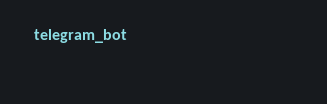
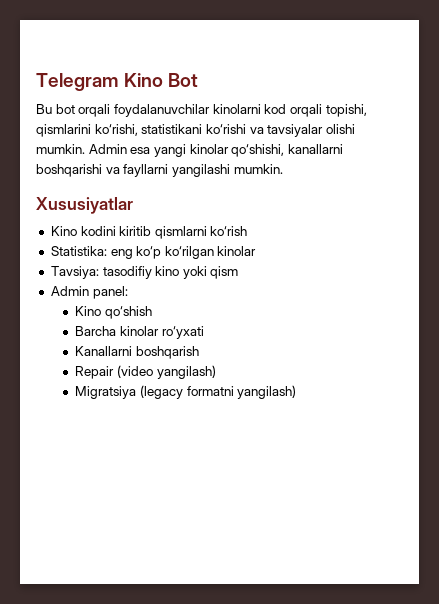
[34,29,127,43] telegram_bot -> [36,73,199,91] [36,104,367,117] [36,124,355,137] [36,144,343,157] [36,164,283,177] [36,197,133,214] [50,226,248,239] [50,246,257,259] [50,266,239,279] [50,286,128,299] [75,306,152,319] [75,326,204,339] [75,346,199,359] [75,365,216,379] [75,385,297,399] Telegram Kino Bot // Bu bot orqali foydalanuvchilar kinolarni kod orqali topishi, qismlarini ko‘rishi, statistikani ko‘rishi va tavsiyalar olishi mumkin. Admin esa yangi kinolar qo‘shishi, kanallarni boshqarishi va fayllarni yangilashi mumkin. // Xususiyatlar // Kino kodini kiritib qismlarni ko‘rish // Statistika: eng ko‘p ko‘rilgan kinolar // Tavsiya: tasodifiy kino yoki qism // Admin panel: // Kino qo‘shish // Barcha kinolar ro‘yxati // Kanallarni boshqarish // Repair (video yangilash) // Migratsiya (legacy formatni yangilash)

